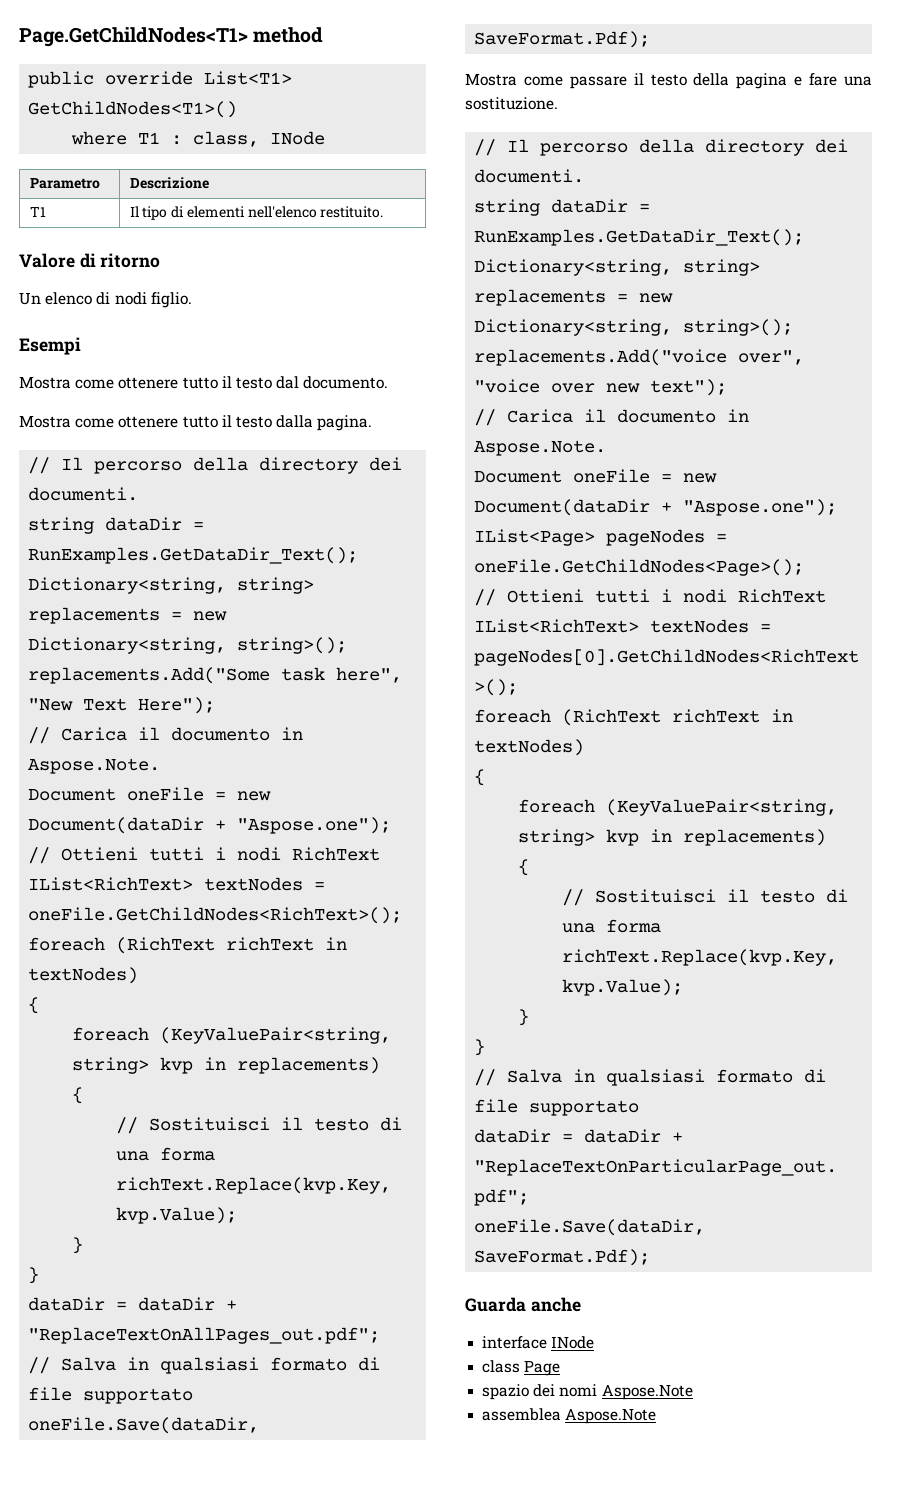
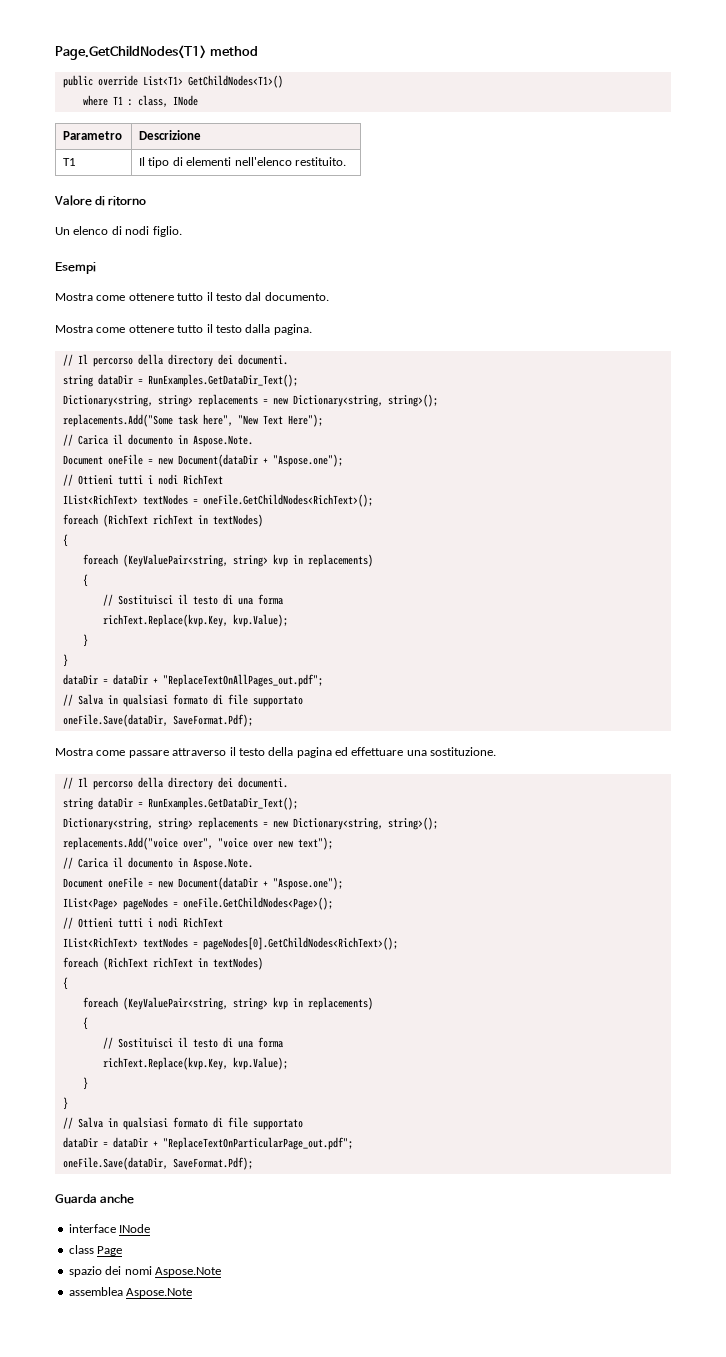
(627, 82) none -> [172,748,227,756] attraverso
[794,73,838,86] e fare -> [335,747,404,756] ed effettuare

